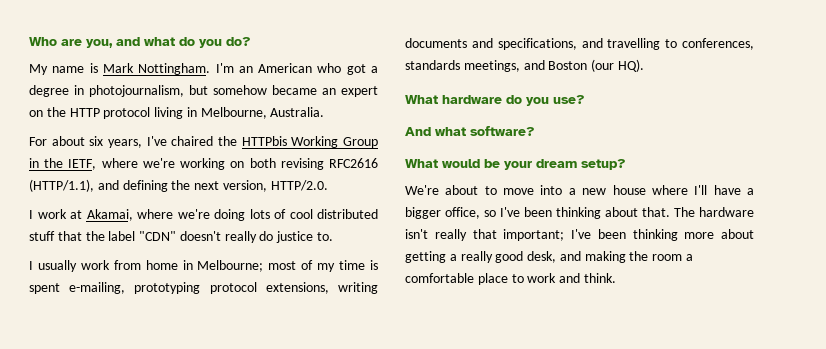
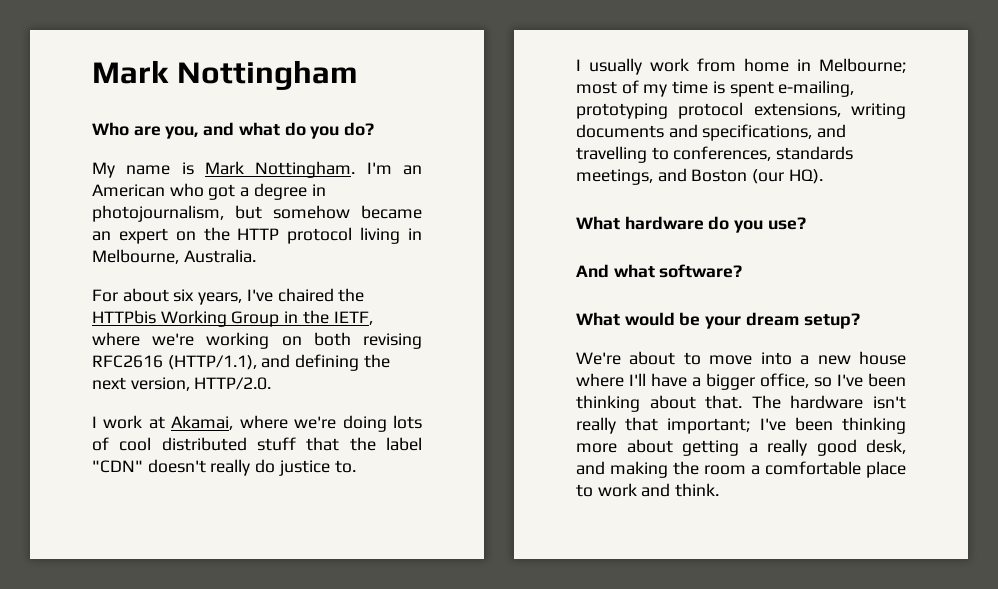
(29, 41) none -> [92,60,358,90] Mark Nottingham //

